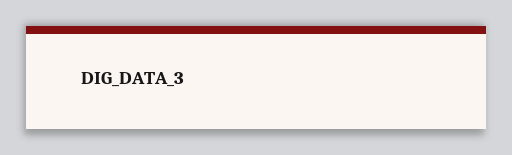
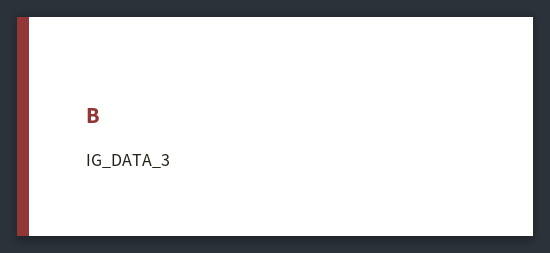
[81,72,184,87] DIG_DATA_3 -> [86,108,100,123] [86,154,170,168] B // IG_DATA_3

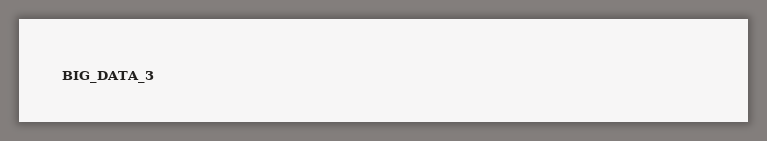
[86,108,100,123] [86,154,170,168] B // IG_DATA_3 -> [62,71,154,83] BIG_DATA_3

